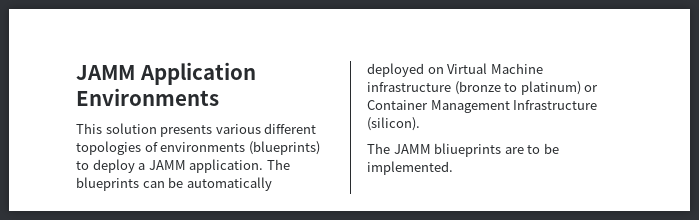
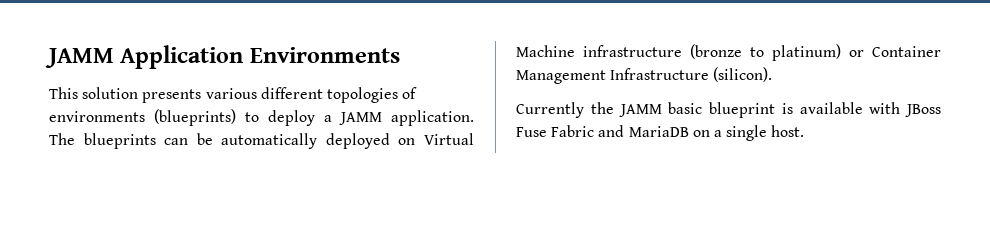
[367,143,559,157] [367,161,453,175] The JAMM bliueprints are to be implemented. -> [516,102,941,118] [516,125,805,141] Currently the JAMM basic blueprint is available with JBoss Fuse Fabric and MariaDB on a single host.

